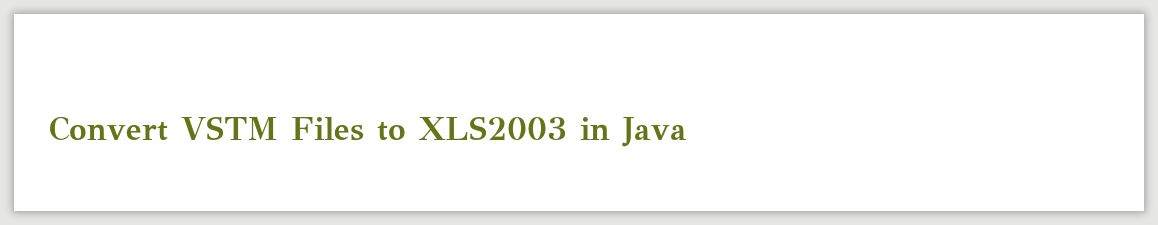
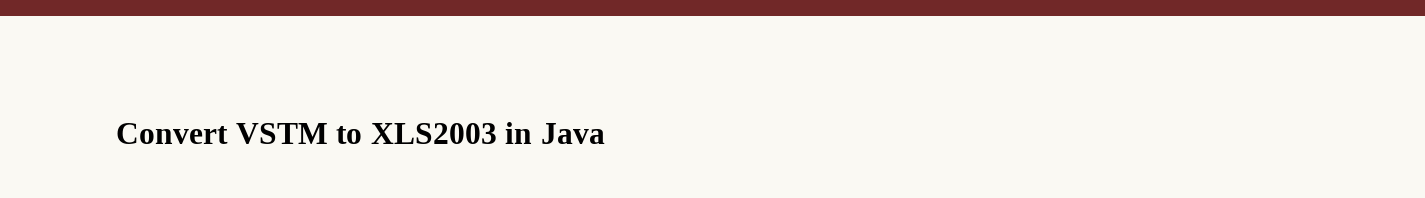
[290,117,364,141] Files -> (328, 133) none

